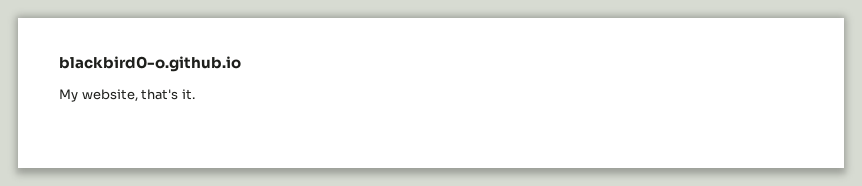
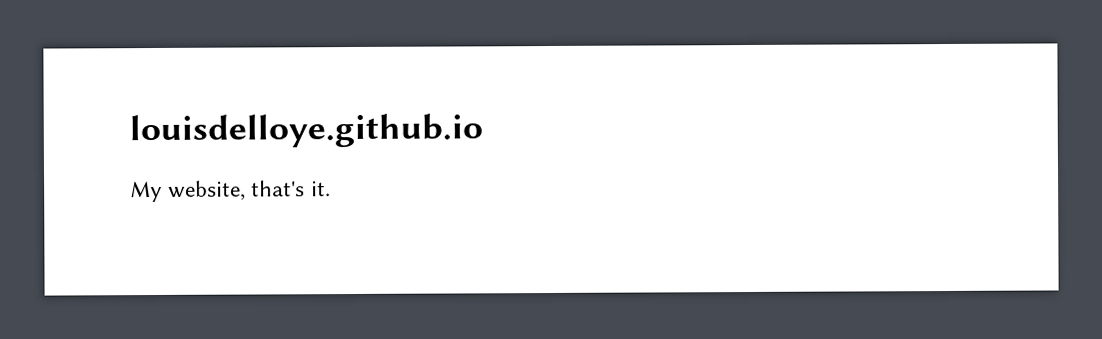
[59,56,241,72] blackbird0-o.github.io -> [129,113,483,149] louisdelloye.github.io

